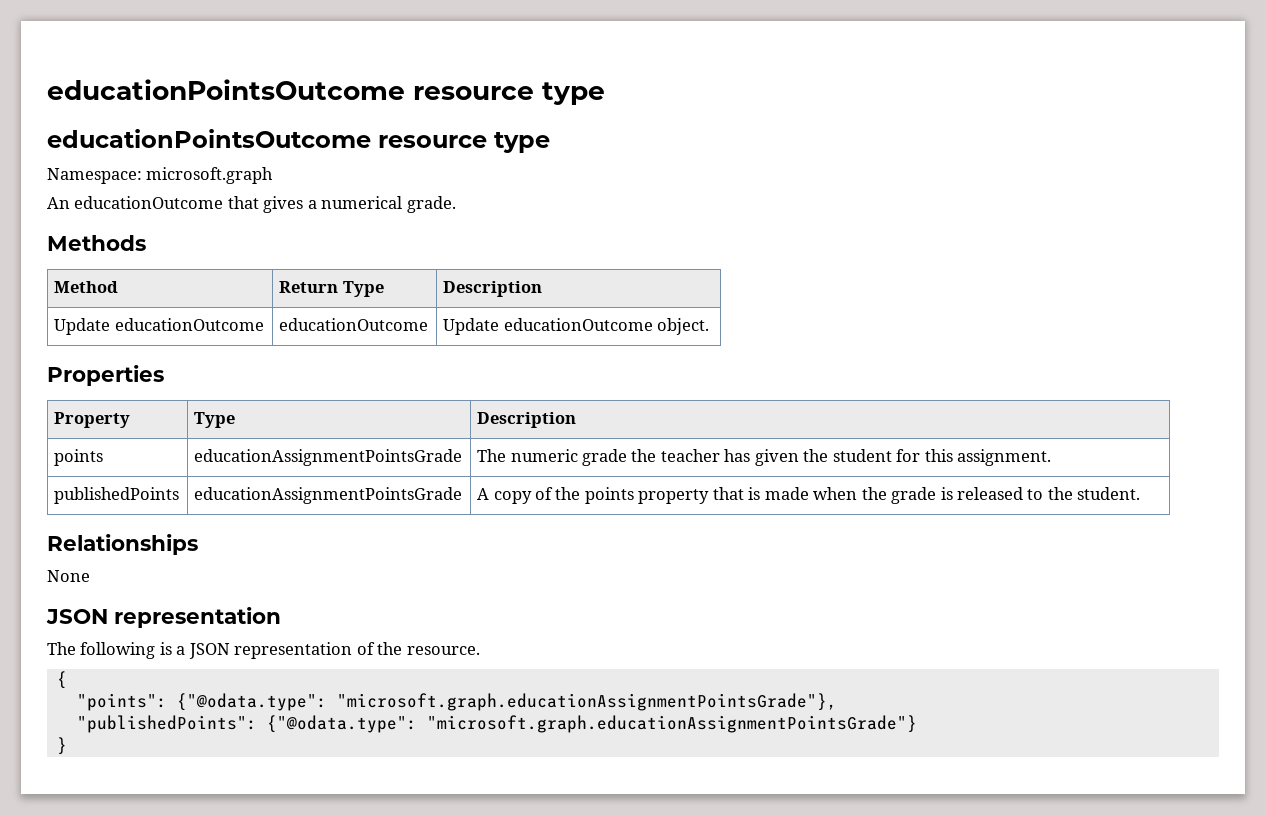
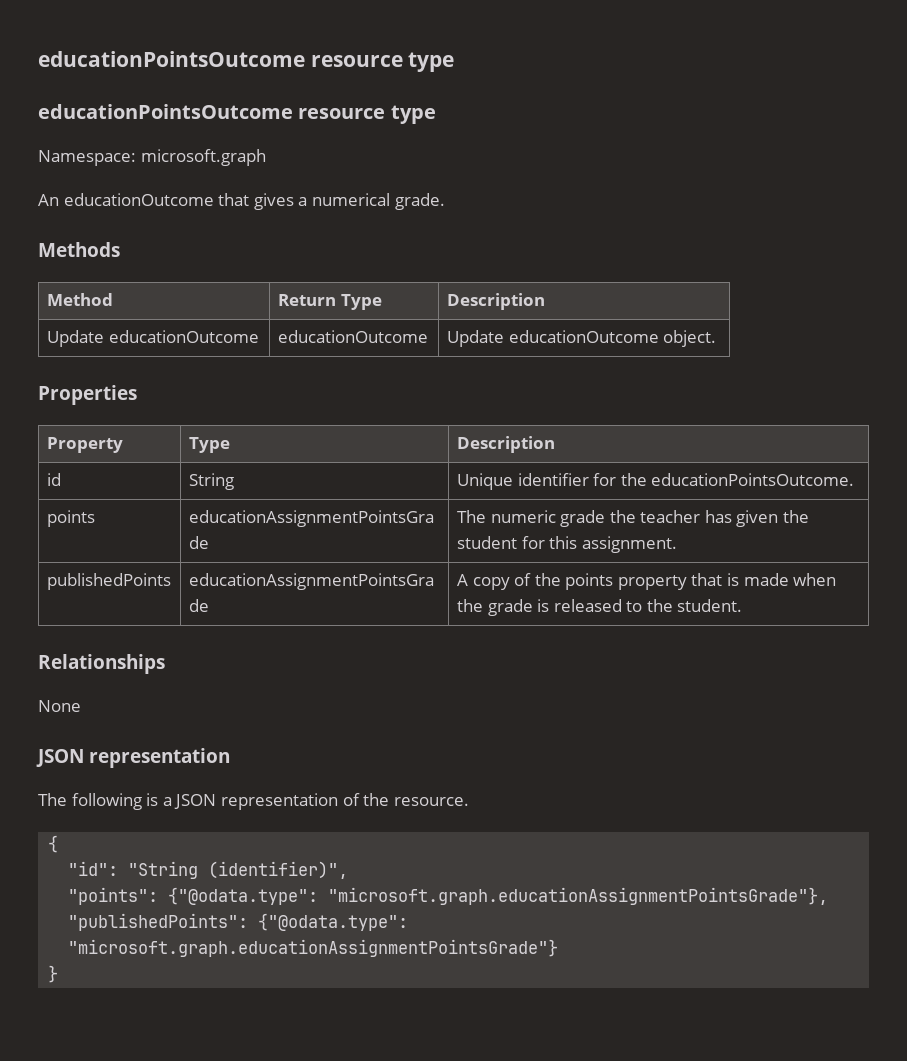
(577, 420) none -> [46,473,61,486] [188,473,234,490] [456,473,855,490] // id | String | Unique identifier for the educationPointsOutcome.
(67, 680) none -> [68,861,349,879] // "id": "String (identifier)",

